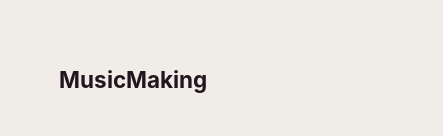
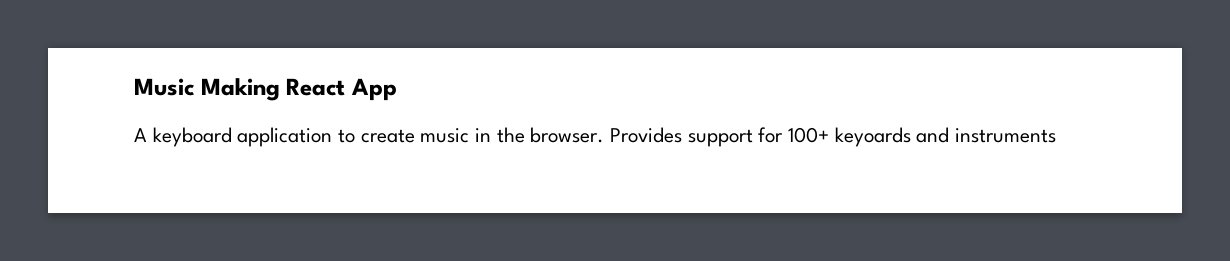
[59,70,207,93] MusicMaking -> [134,78,397,101] [134,127,1057,147] Music Making React App // A keyboard application to create music in the browser. Provides support for 100+ keyoards and instruments

